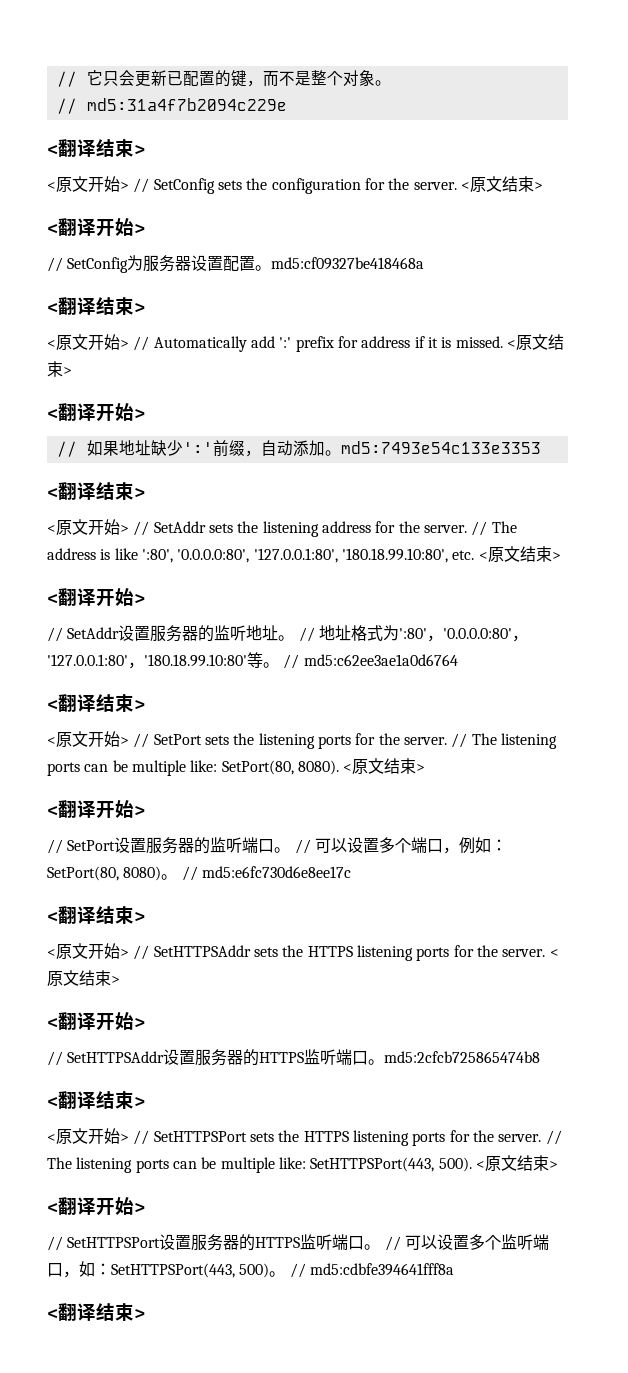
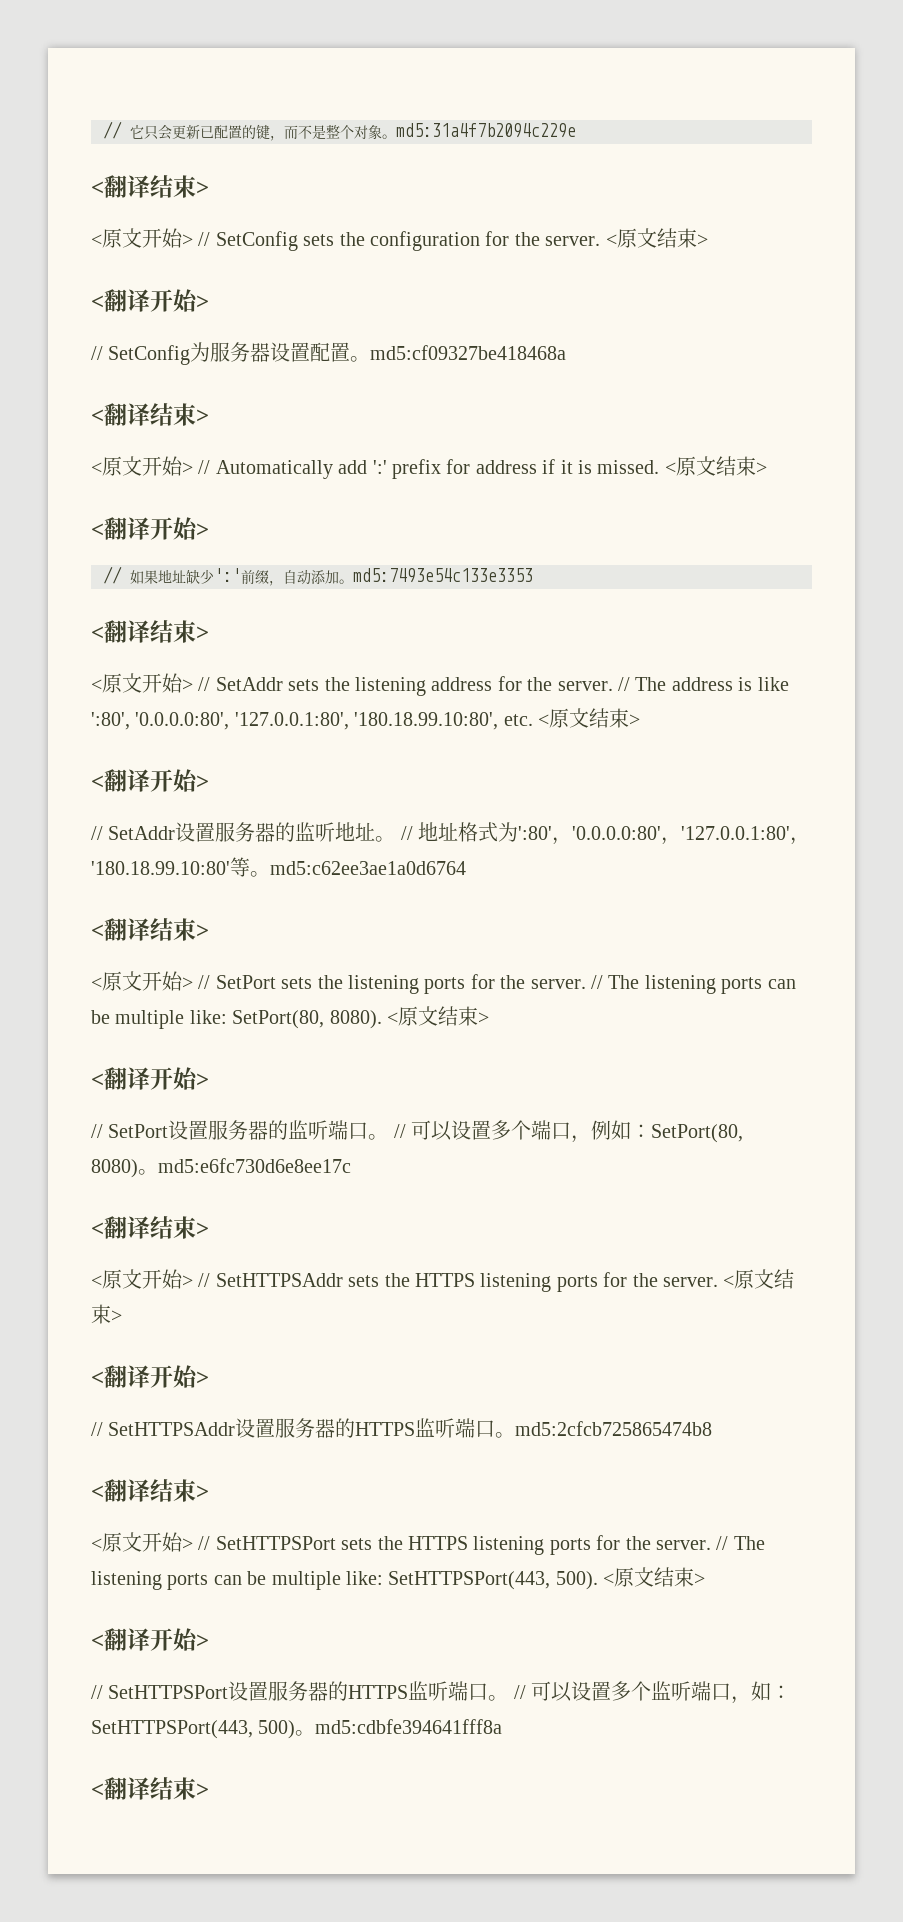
[56,98,77,114] // // -> (396, 136) none
[283,654,300,669] // -> (270, 874) none
[181,866,198,881] // -> (158, 1172) none
[289,1263,306,1278] // -> (316, 1733) none

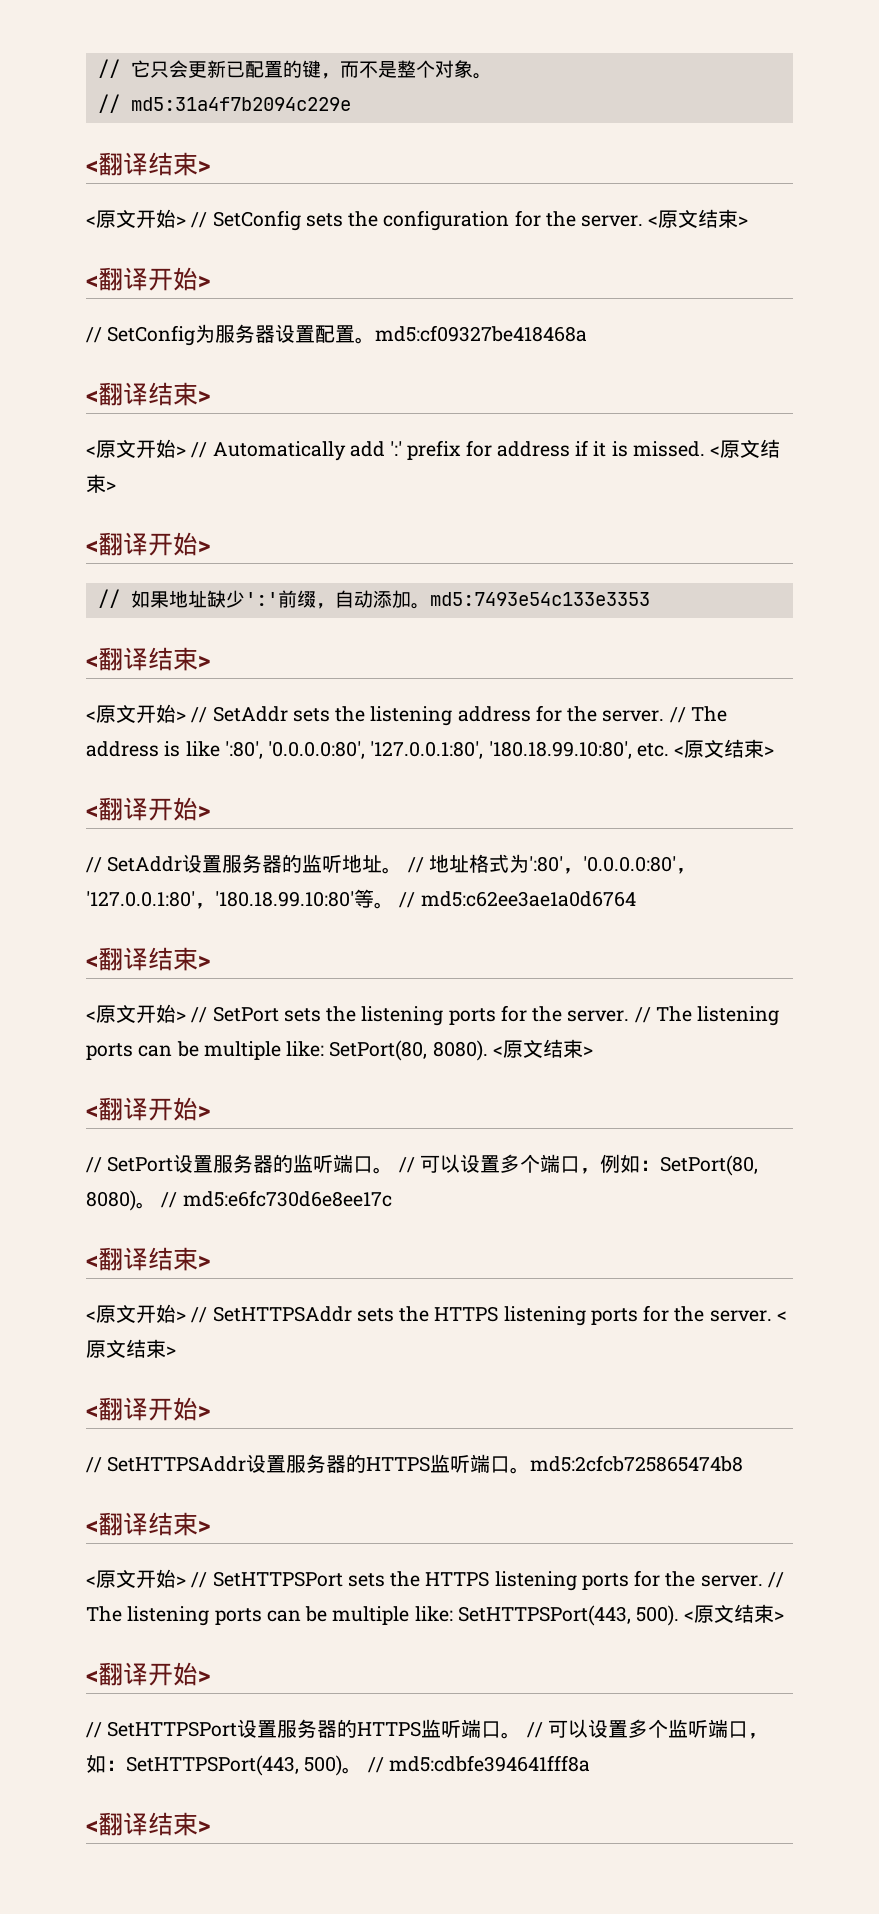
(396, 136) none -> [97,94,120,113] // //
(270, 874) none -> [399,892,416,908] //
(158, 1172) none -> [161,1192,178,1208] //
(316, 1733) none -> [367,1757,384,1773] //

